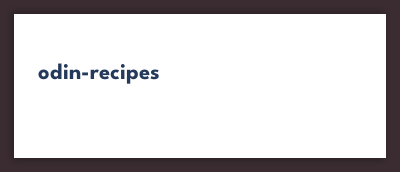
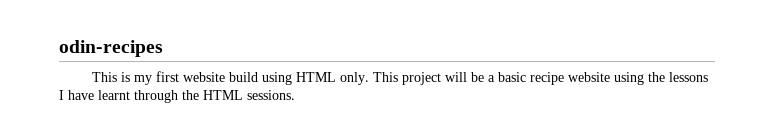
(160, 73) none -> [91,71,708,85] [59,90,295,103] // This is my first website build using HTML only. This project will be a basic recipe website using the lessons I have learnt through the HTML sessions.

